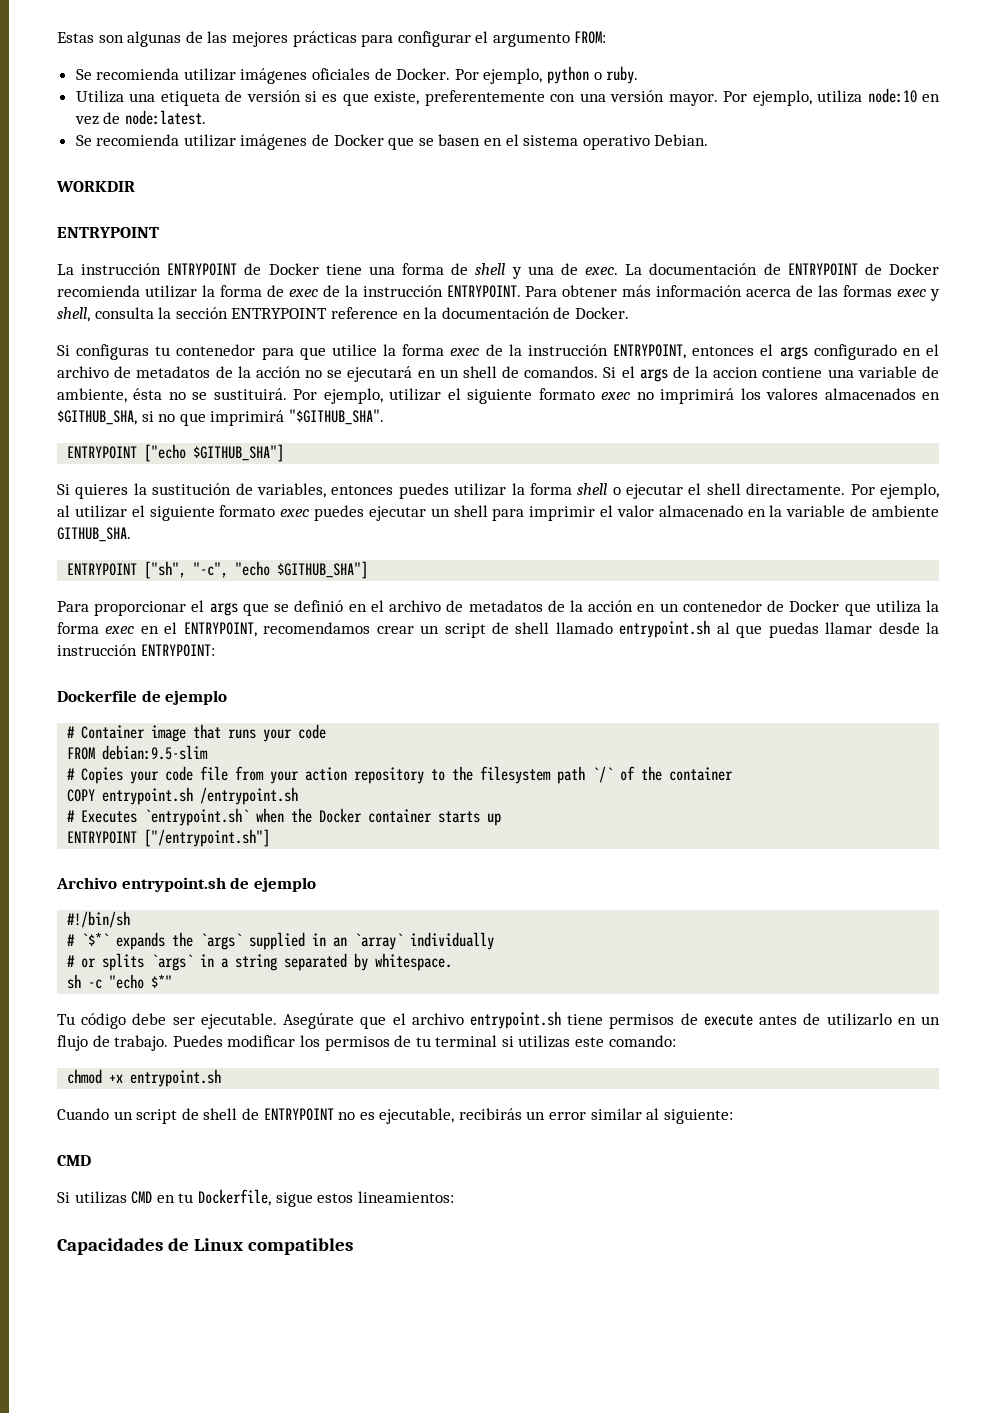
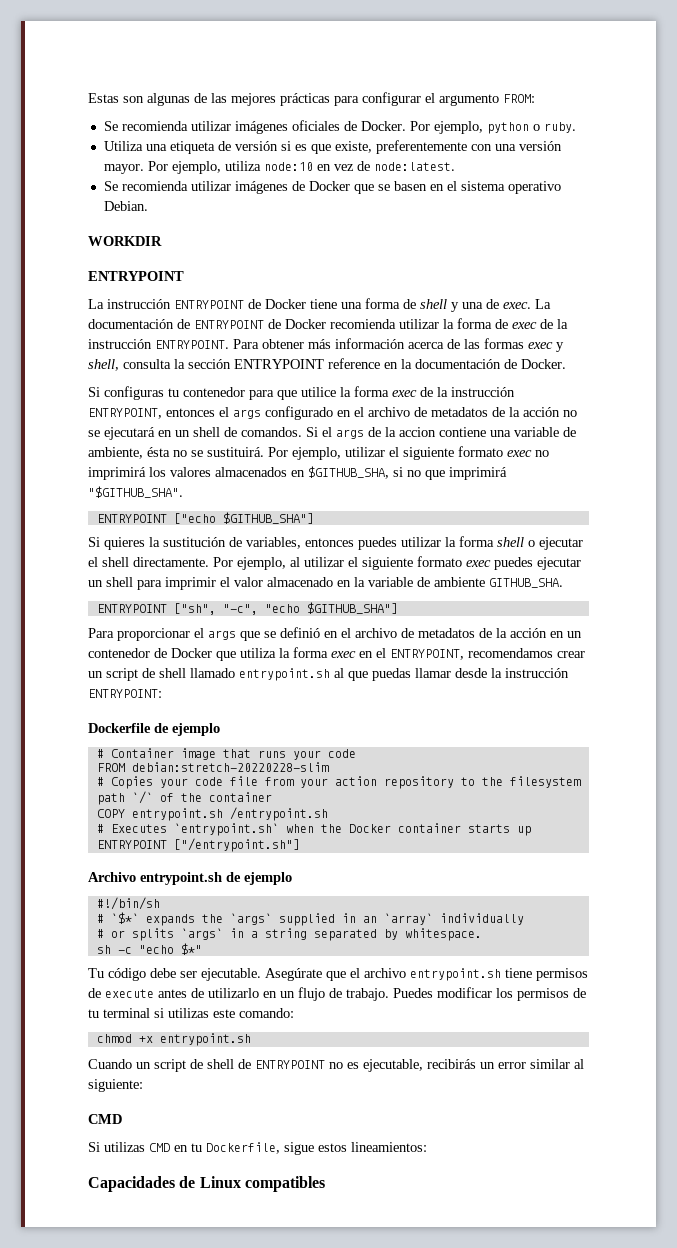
[102,745,209,760] debian:9.5-slim -> [131,762,329,772] debian:stretch-20220228-slim

